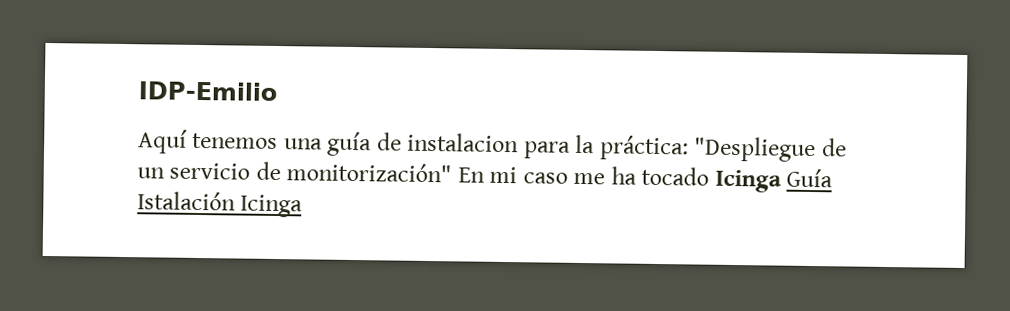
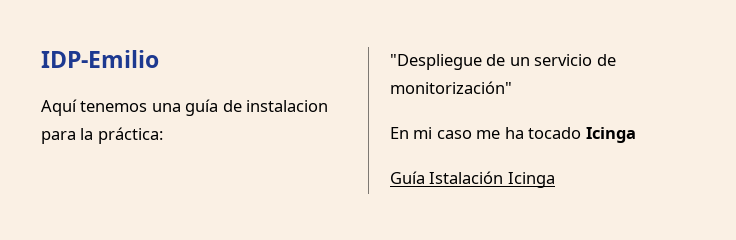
(689, 148) none -> (163, 135) //
(453, 172) none -> (512, 87) //
(782, 181) none -> (636, 135) //

